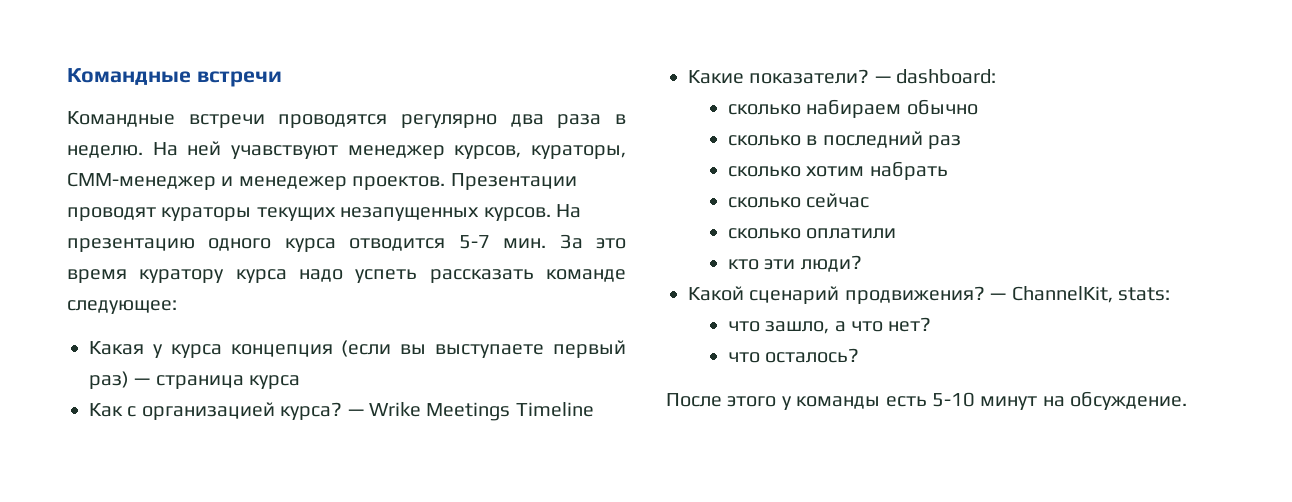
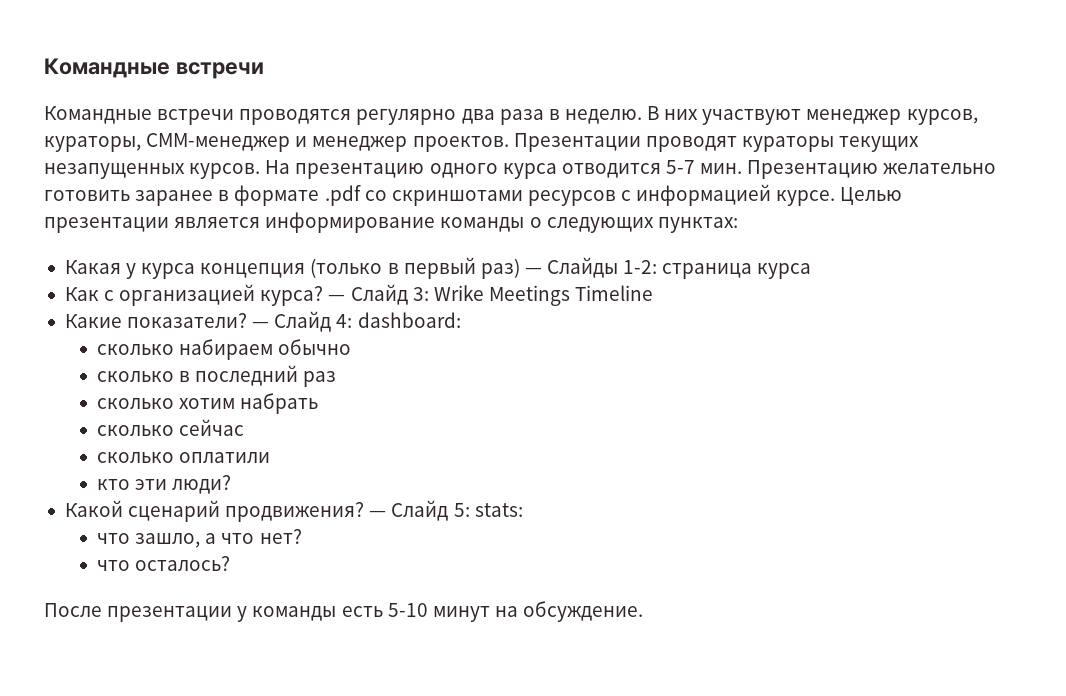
[152,141,338,159] На ней учавствуют -> [647,106,802,125] В них участвуют
[238,176,347,190] менедежер -> [312,136,408,152] менеджер
[559,234,627,249] [67,269,626,283] [67,300,177,314] За это время куратору курса надо успеть рассказать команде следующее: -> [747,160,997,179] [44,184,903,206] [44,212,738,233] Презентацию желательно готовить заранее в формате .pdf со скриншотами ресурсов с информацией курсе. Целью презентации является информирование команды о следующих пунктах:
[341,340,545,358] (если вы выступаете -> [310,258,399,278] (только в
(151, 381) none -> [547,257,658,278] Слайды 1-2:
(364, 412) none -> [350,284,429,305] Слайд 3:
(891, 79) none -> [274,311,353,332] Слайд 4:
[1011,286,1113,303] ChannelKit, -> [391,500,470,521] Слайд 5:
[727,396,777,407] этого -> [107,606,233,622] презентации

